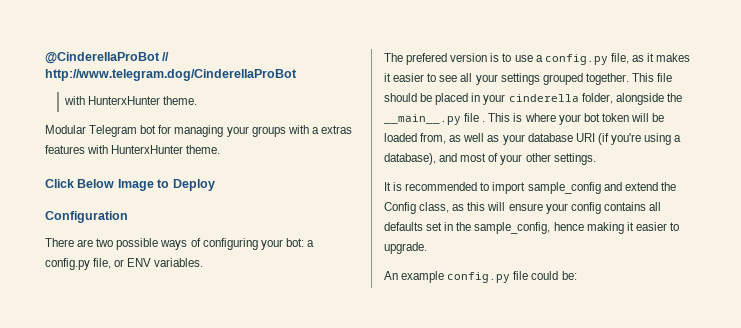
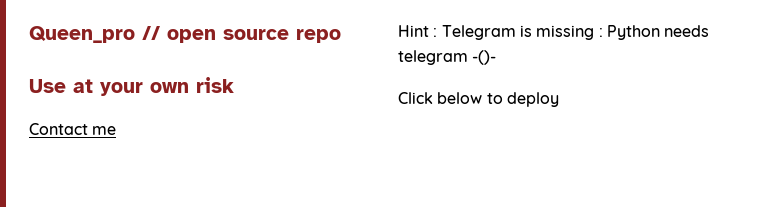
[45,52,170,64] [45,69,297,81] [64,96,198,105] [45,125,352,137] [45,145,221,154] [45,179,215,191] [45,211,128,223] [45,238,314,250] [45,258,204,270] [384,53,691,65] [384,73,673,85] [384,93,682,105] [384,113,665,125] [384,133,682,145] [384,153,596,165] [384,182,676,194] [384,202,661,214] [384,222,679,234] [384,242,427,254] [384,271,577,283] @CinderellaProBot // http://www.telegram.dog/CinderellaProBot // with HunterxHunter theme. // Modular Telegram bot for managing your groups with a extras features with HunterxHunter theme. // Click Below Image to Deploy // Configuration // There are two possible ways of configuring your bot: a config.py file, or ENV variables. // The prefered version is to use a config.py file, as it makes it easier to see all your settings grouped together. This file should be placed in your cinderella folder, alongside the __main__.py file . This is where your bot token will be loaded from, as well as your database URI (if you're using a database), and most of your other settings. // It is recommended to import sample_config and extend the Config class, as this will ensure your config contains all defaults set in the sample_config, hence making it easier to upgrade. // An example config.py file could be: -> [29,26,341,43] [29,77,234,96] [29,123,117,135] [398,25,710,40] [398,50,497,65] [398,92,559,107] Queen_pro // open source repo // Use at your own risk // Contact me // Hint : Telegram is missing : Python needs telegram -()- // Click below to deploy

